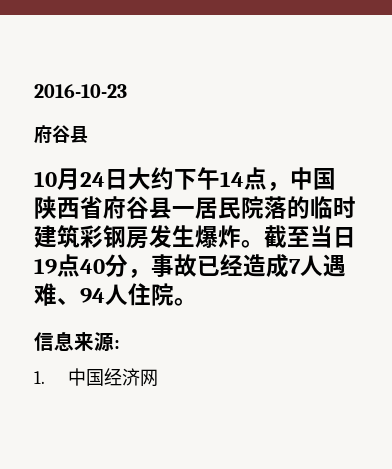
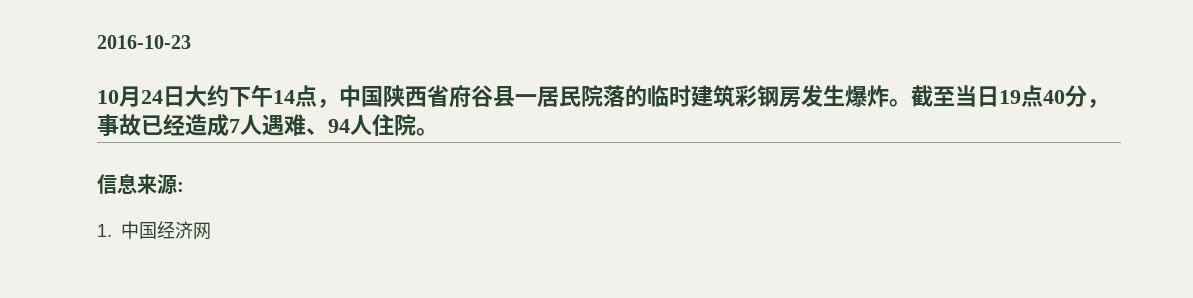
[34,125,88,144] // 府谷县 -> (191, 42) none

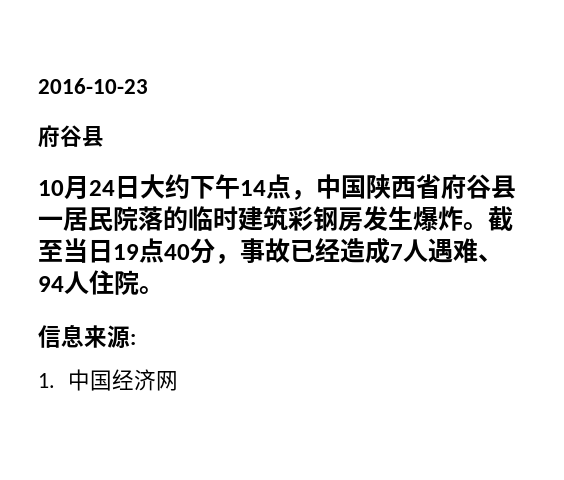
(191, 42) none -> [38,125,104,148] // 府谷县

